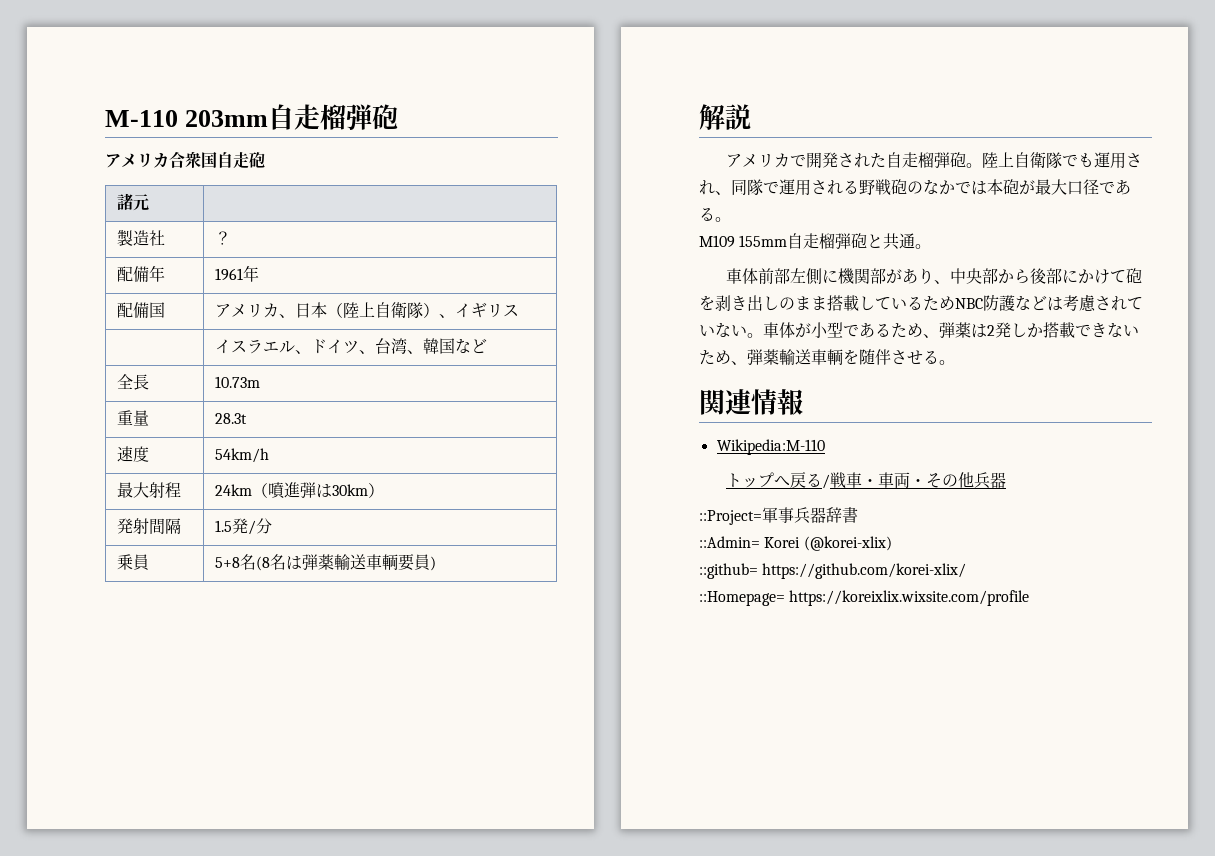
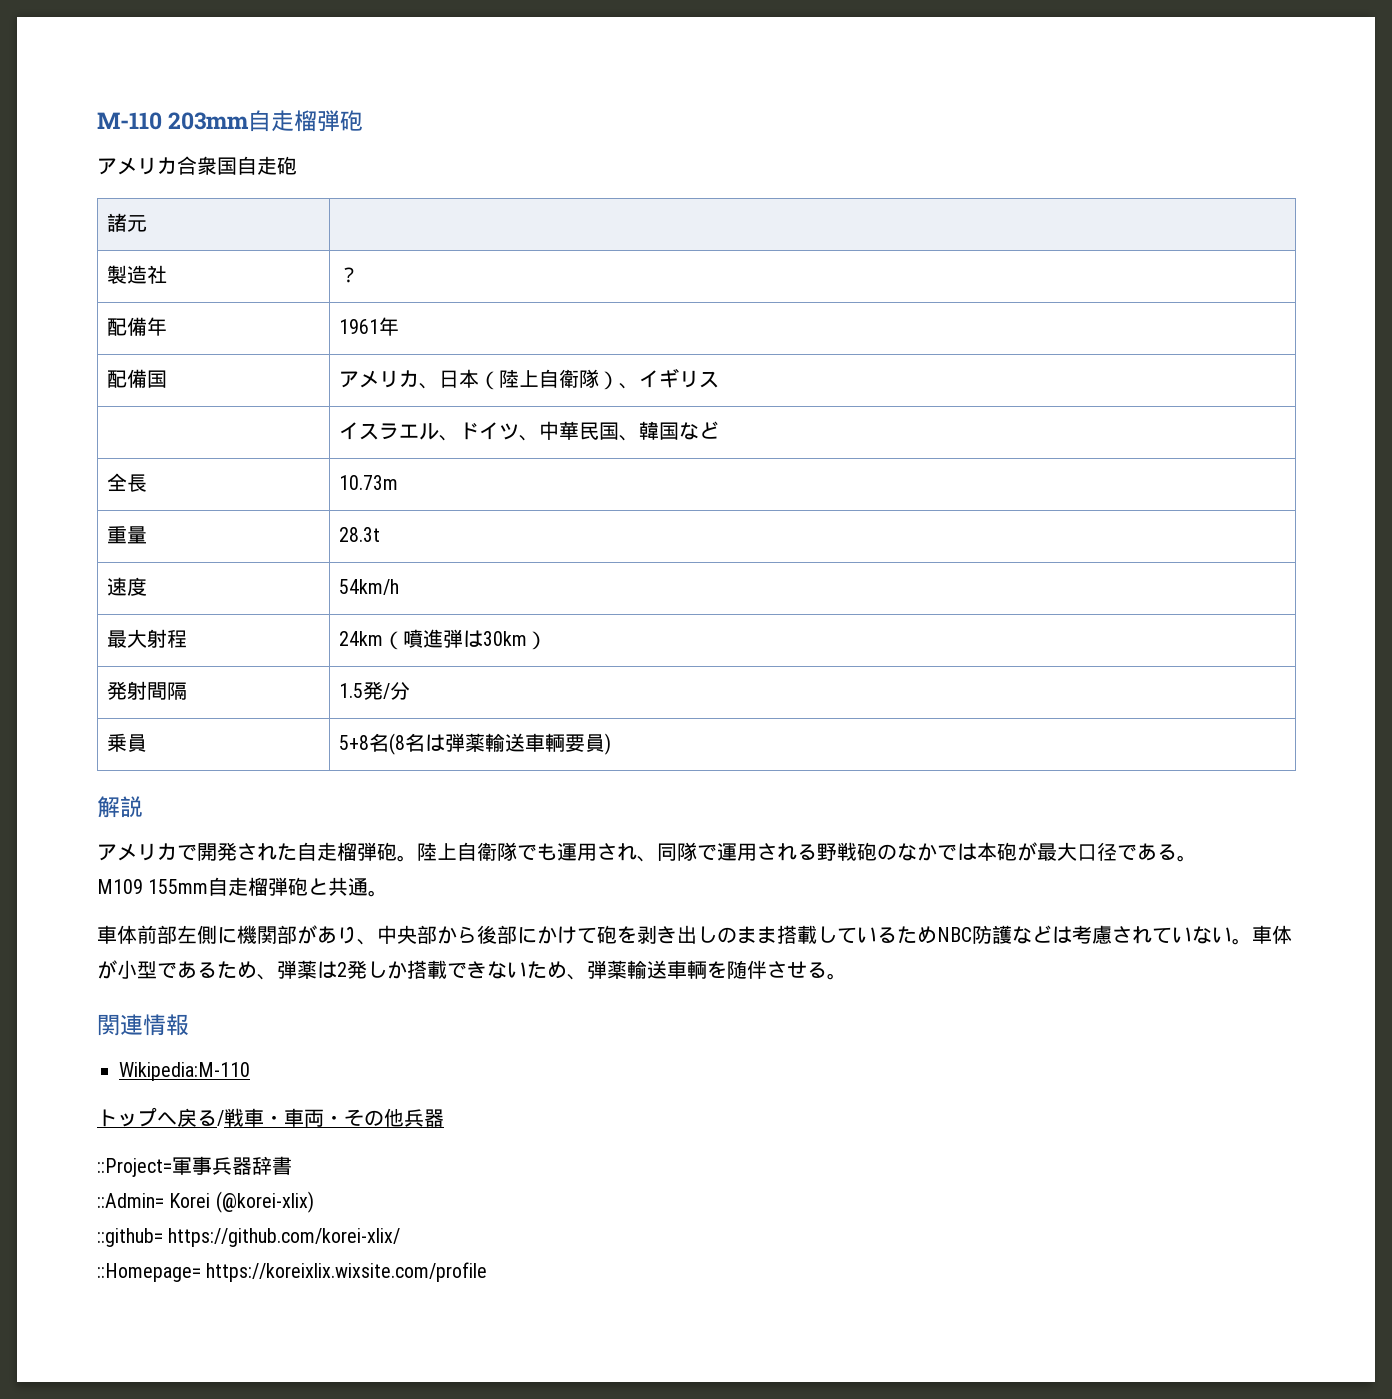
[374,338,407,354] 台湾 -> [538,421,619,440] 中華民国

